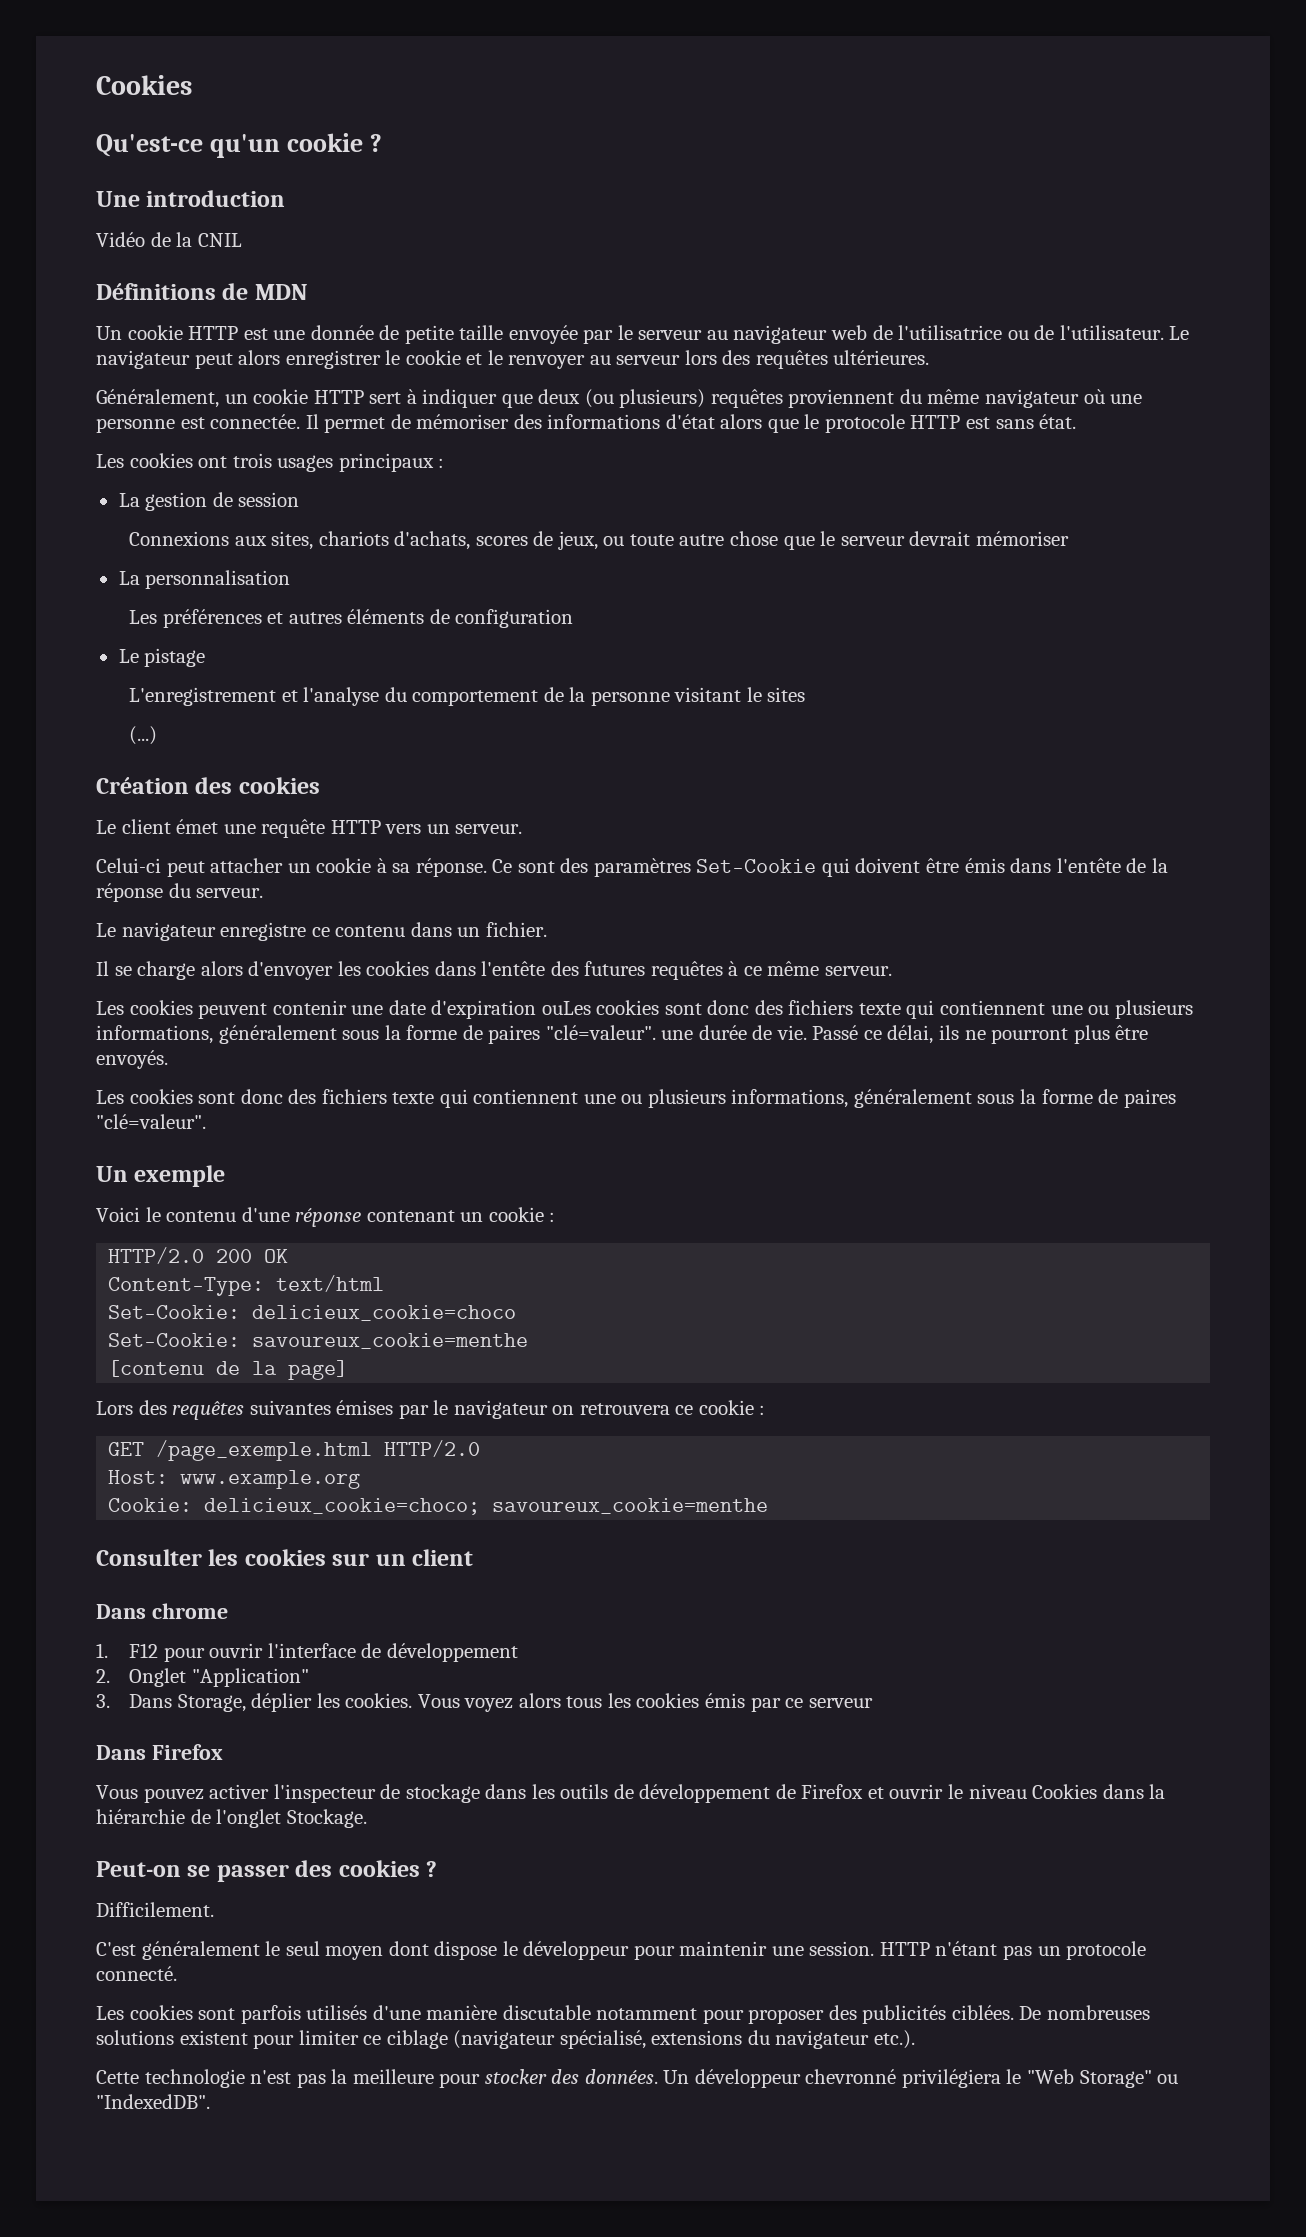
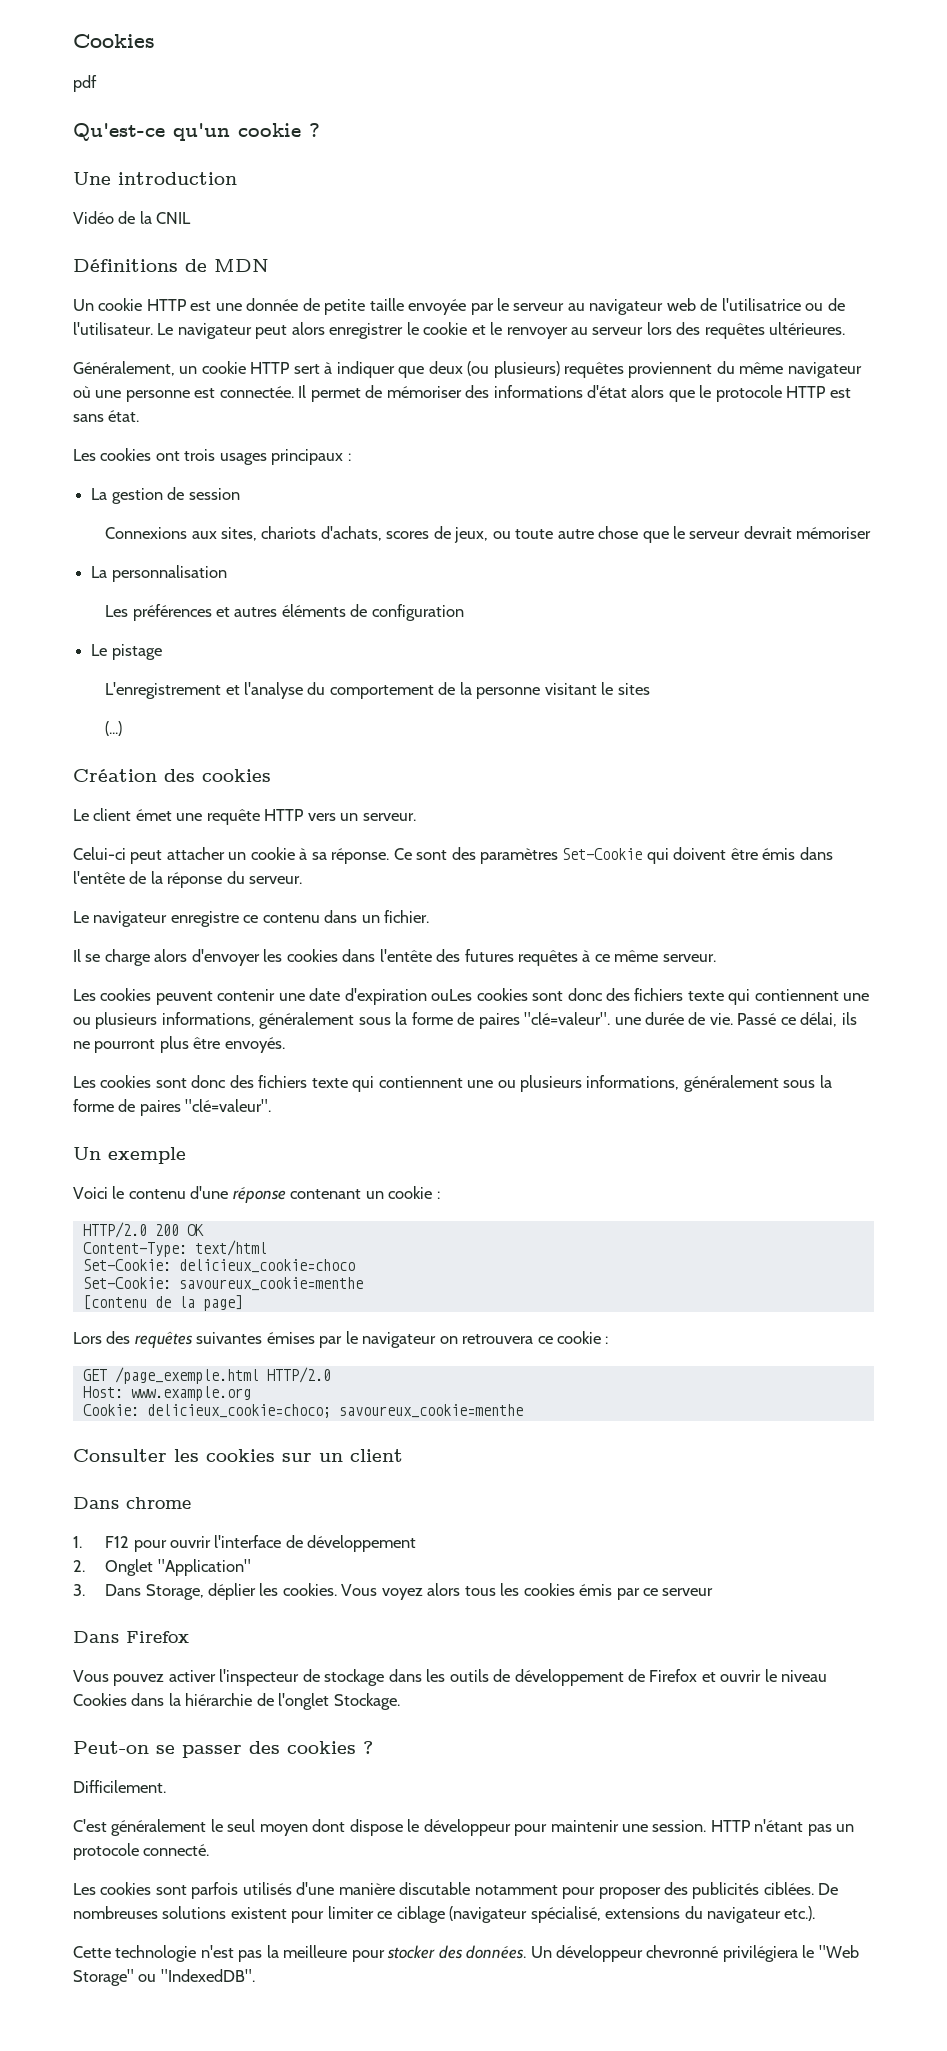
[96,75,192,95] Cookies -> [73,34,155,48] [73,75,97,92] Cookies // pdf

